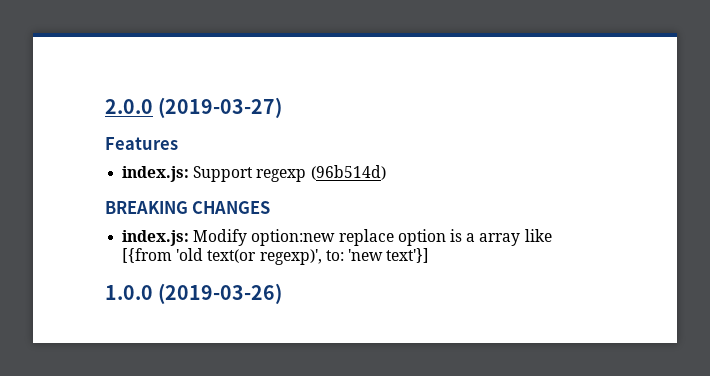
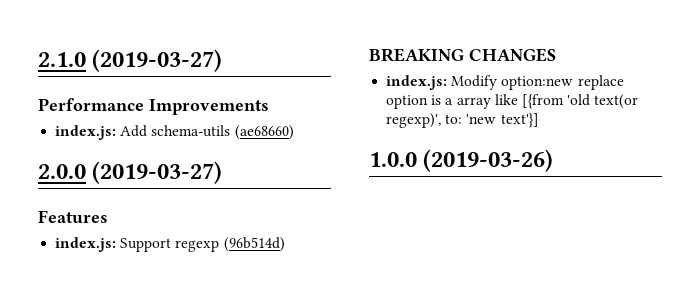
(105, 106) none -> [38,49,223,72] [38,98,269,115] [55,125,294,140] 2.1.0 (2019-03-27) // Performance Improvements // index.js: Add schema-utils (ae68660) //

